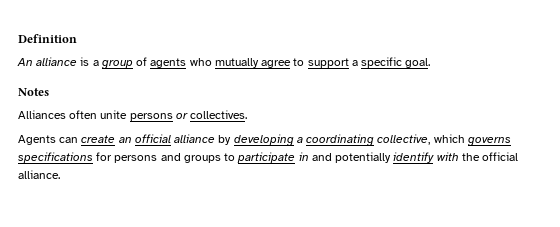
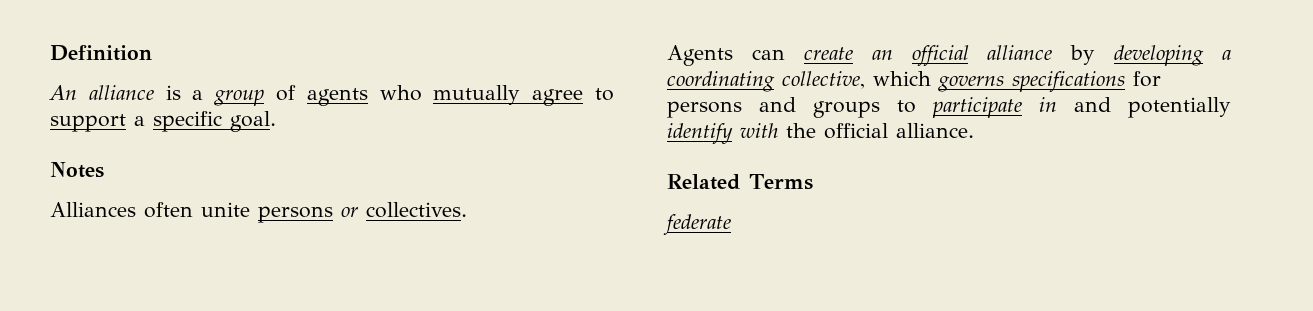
(60, 174) none -> [667,174,813,190] [663,214,731,235] // Related Terms // federate

